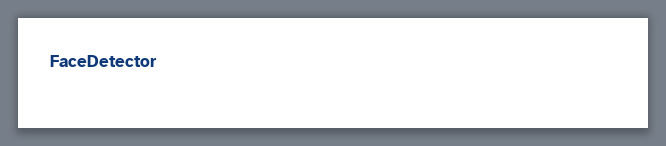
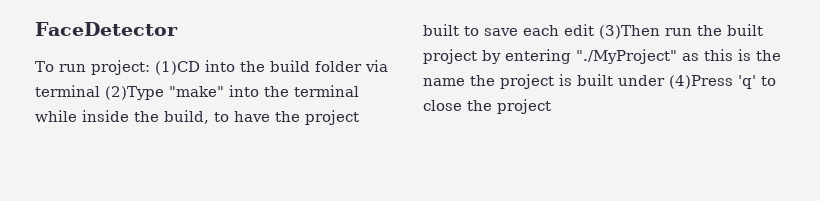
(157, 61) none -> [35,60,388,75] [35,85,359,100] [35,110,359,125] [423,24,763,39] [423,49,781,64] [423,74,776,89] [423,99,551,114] // To run project: (1)CD into the build folder via terminal (2)Type "make" into the terminal while inside the build, to have the project built to save each edit (3)Then run the built project by entering "./MyProject" as this is the name the project is built under (4)Press 'q' to close the project

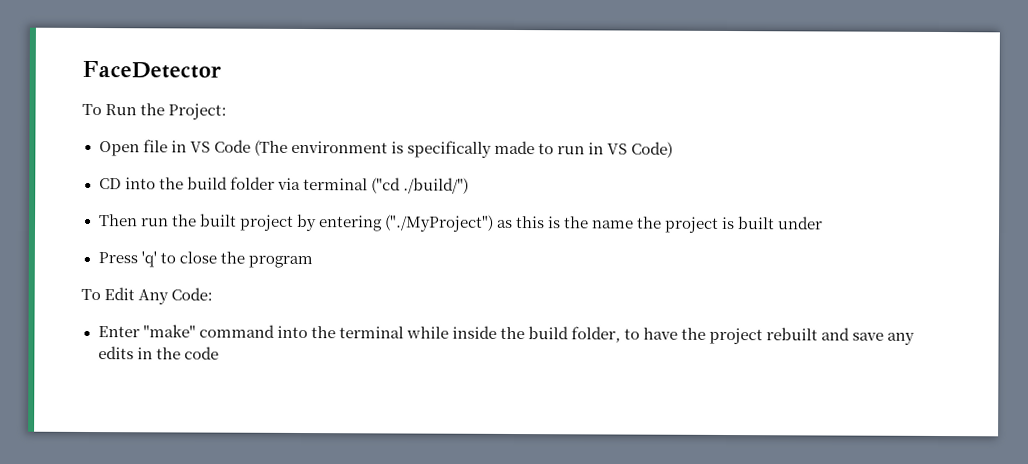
[58,60,200,75] run project: (1)CD -> [105,103,228,120] [98,139,674,158] [98,178,122,190] Run the Project: // Open file in VS Code (The environment is specifically made to run in VS Code) // CD
[105,85,359,100] [35,110,359,125] [423,24,660,39] (2)Type "make" into the terminal while inside the build, to have the project built to save each edit (3)Then -> [370,177,469,194] [98,214,138,227] ("cd ./build/") // Then
[576,49,677,64] "./MyProject" -> [384,214,494,232] ("./MyProject")
[669,75,733,89] (4)Press -> [97,252,138,264] // Press
[497,99,551,114] project -> [247,255,313,269] [81,287,214,305] [97,324,916,345] [97,346,219,360] program // To Edit Any Code: // Enter "make" command into the terminal while inside the build folder, to have the project rebuilt and save any edits in the code

